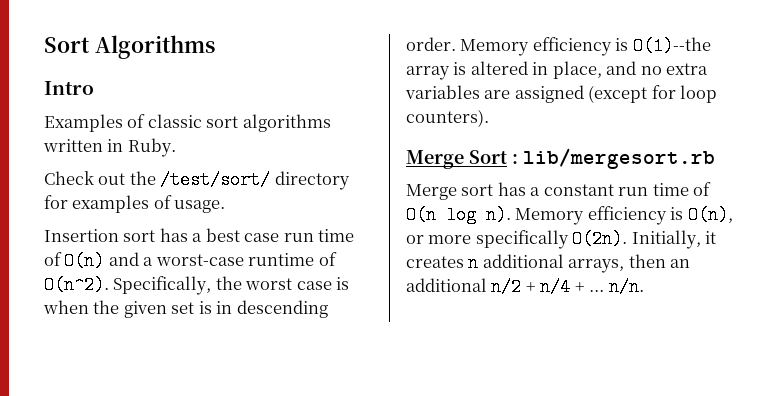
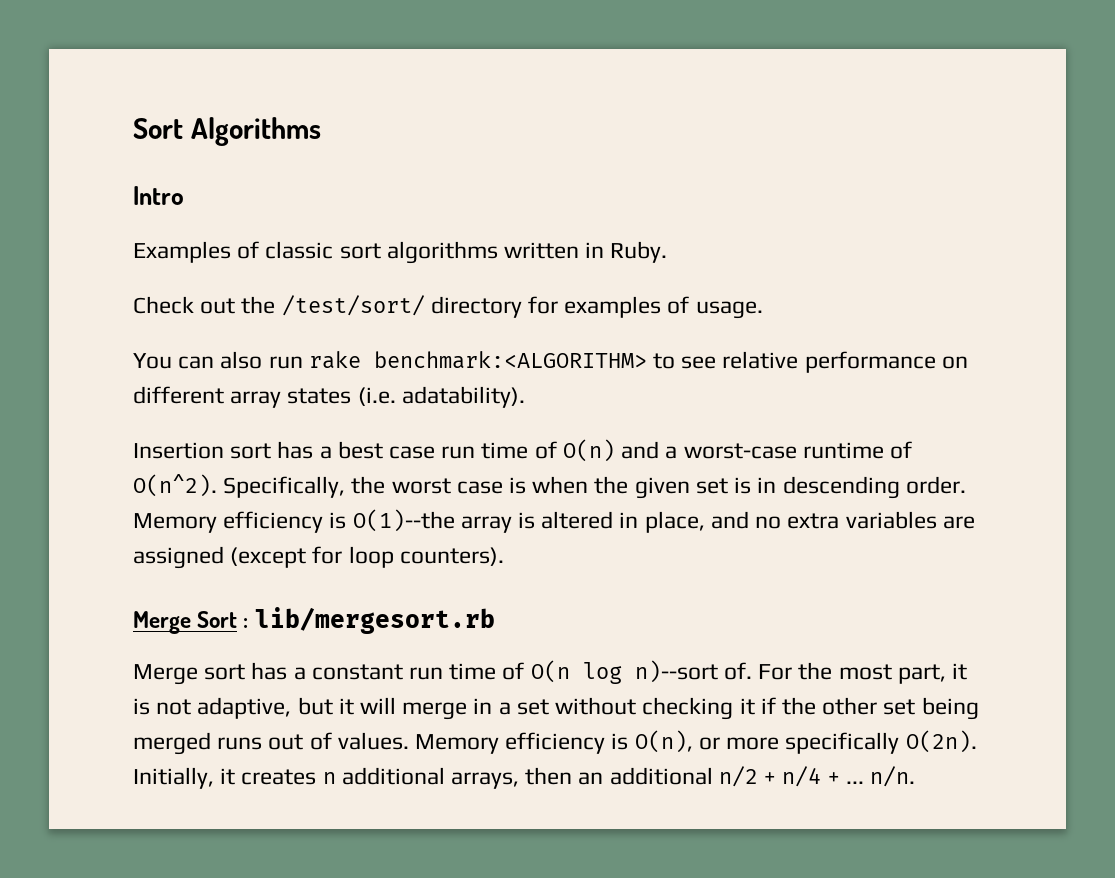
(226, 206) none -> [133,351,968,373] [133,386,525,408] // You can also run rake benchmark:<ALGORITHM> to see relative performance on different array states (i.e. adatability).
[486,206,511,224] n). -> [634,660,967,684] [133,697,979,720] [133,732,409,755] n)--sort of. For the most part, it is not adaptive, but it will merge in a set without checking it if the other set being merged runs out of values.

